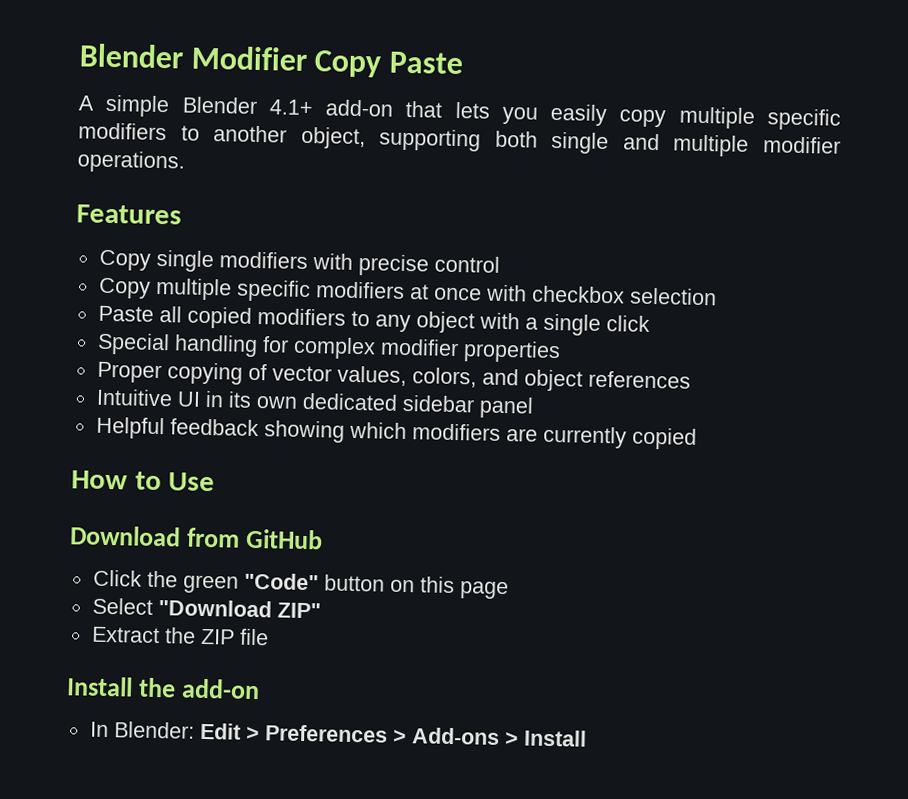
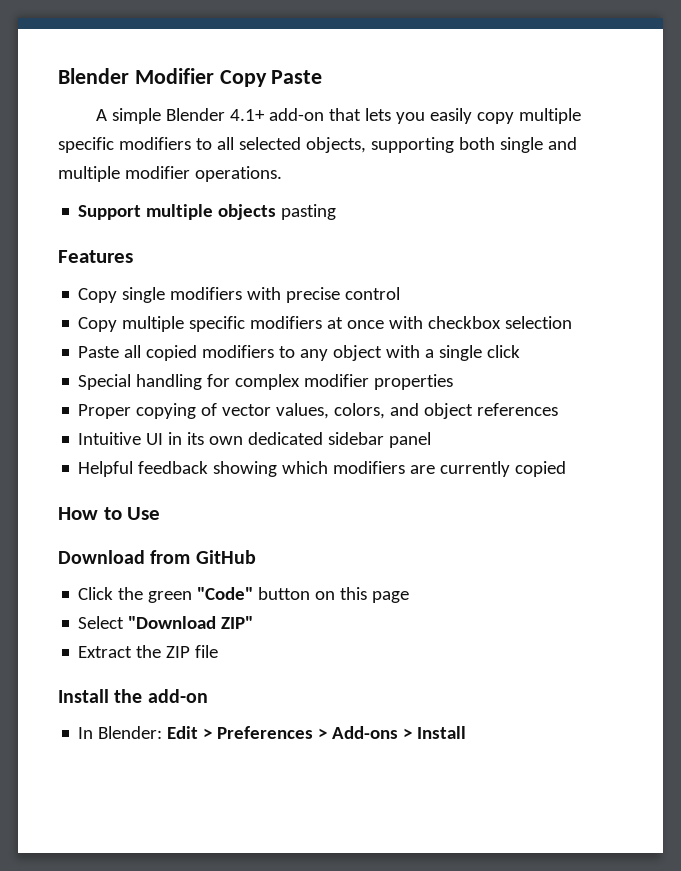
[213,125,366,150] another object, -> [216,137,366,153] all selected objects,
(185, 162) none -> [78,204,337,220] // Support multiple objects pasting

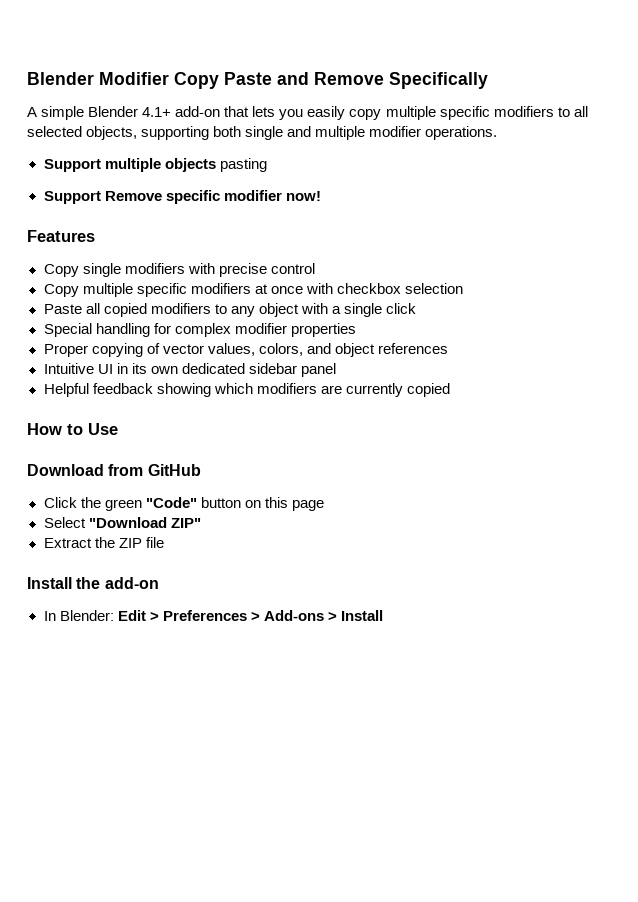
(323, 77) none -> [277,72,488,89] and Remove Specifically
(337, 212) none -> [43,190,321,204] // Support Remove specific modifier now!

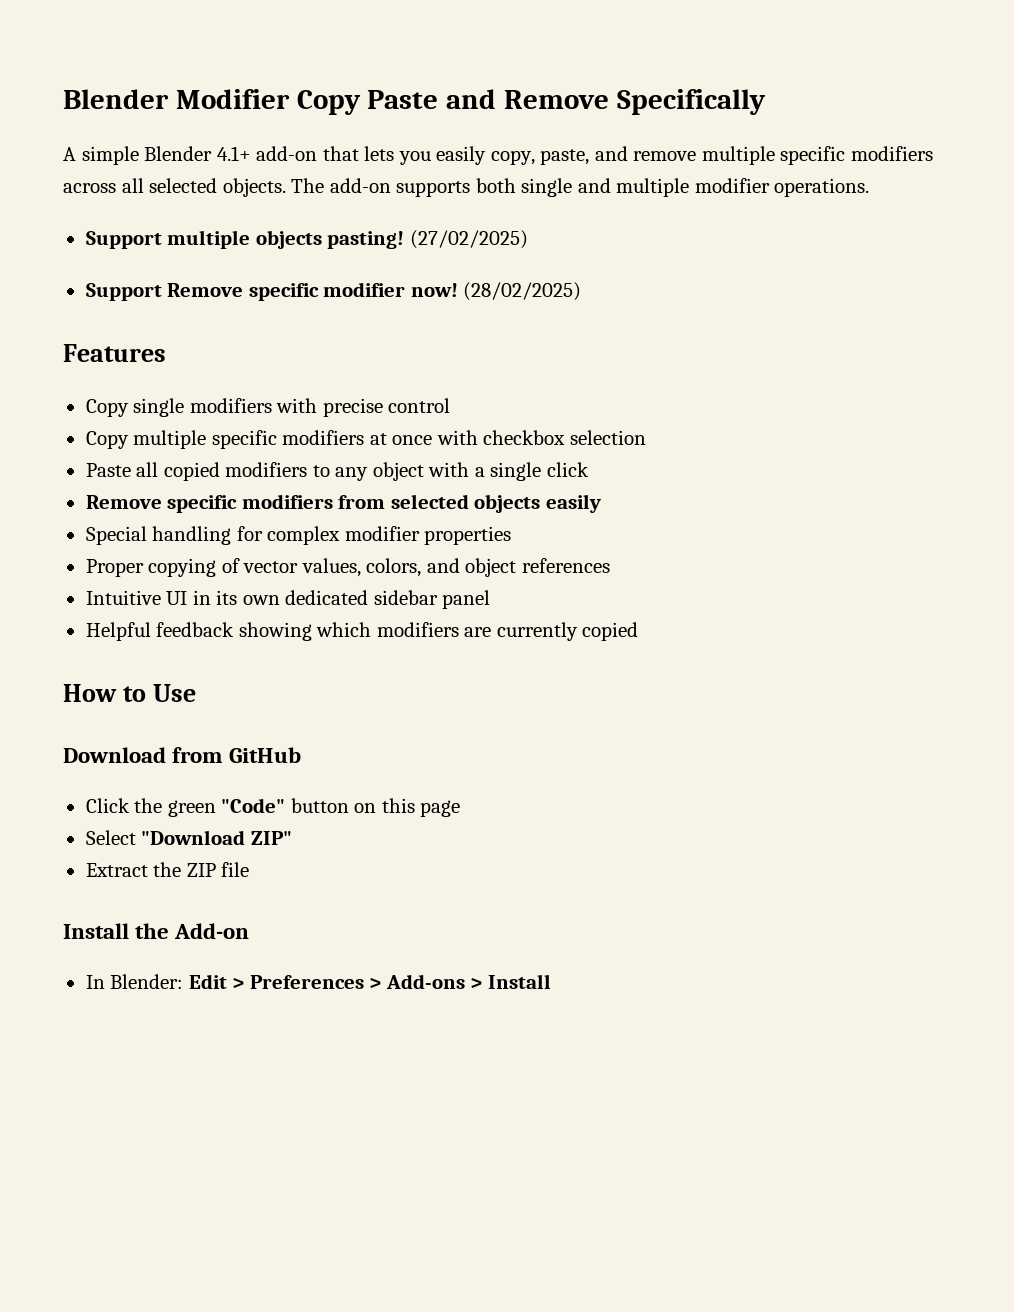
[349,106,570,120] copy multiple specific modifiers to -> [490,146,934,165] [63,183,116,193] copy, paste, and remove multiple specific modifiers across
[86,126,210,140] objects, supporting -> [222,178,471,197] objects. The add-on supports
[219,158,267,172] pasting -> [327,230,528,249] pasting! (27/02/2025)
(321, 196) none -> [463,282,582,301] (28/02/2025)
(417, 308) none -> [85,494,601,513] // Remove specific modifiers from selected objects easily
[104,577,159,589] add-on -> [174,923,250,939] Add-on

